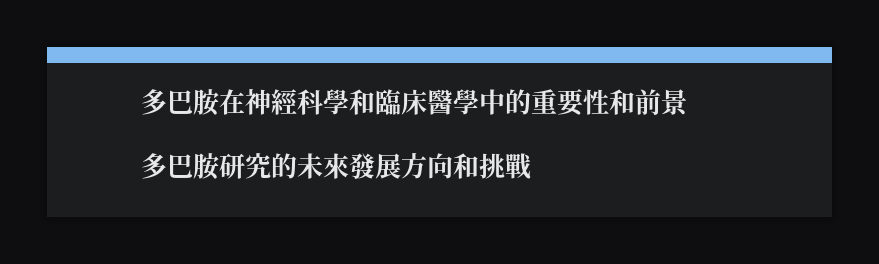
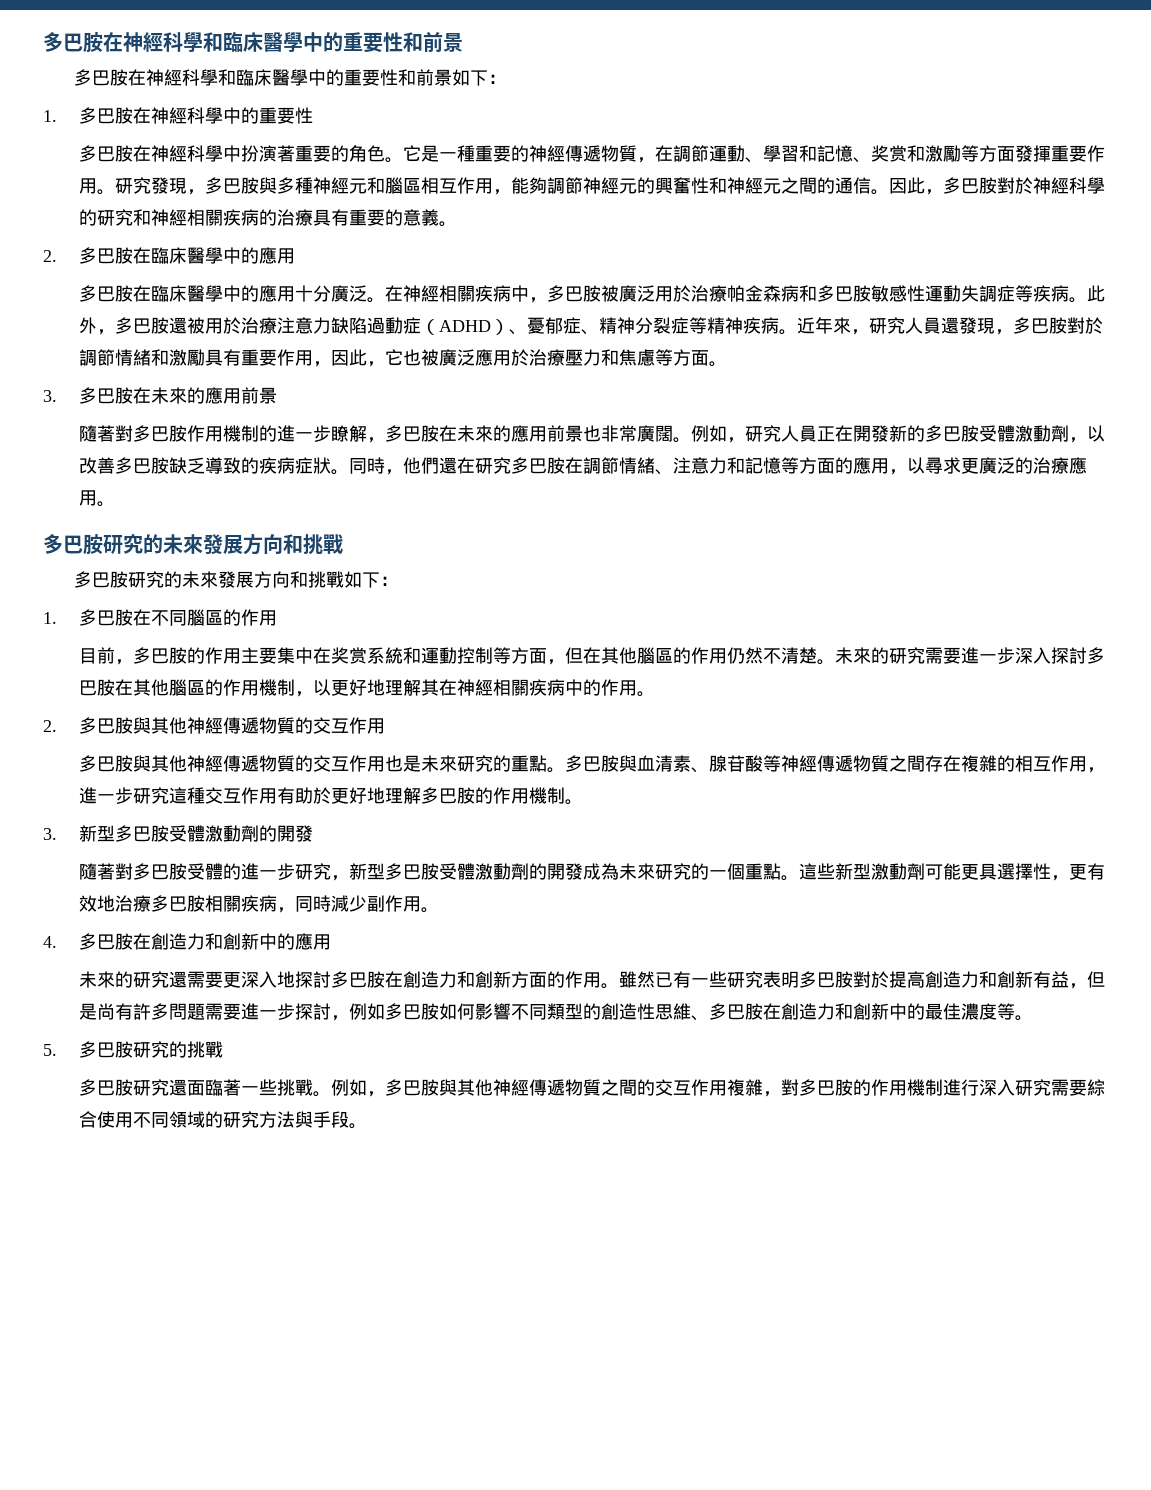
[141,153,532,180] // 多巴胺研究的未來發展方向和挑戰 -> [73,69,506,86] [43,107,313,124] [78,145,1105,163] [78,177,1105,195] [78,209,457,227] [43,247,295,264] [78,285,1105,303] [78,317,1103,335] [78,349,727,367] [43,387,277,404] [78,425,1105,443] [78,457,1087,475] [78,490,115,507] [43,534,343,555] [73,571,398,588] [43,609,277,626] [78,647,1105,665] [78,679,655,697] [43,717,385,734] [78,755,1105,773] [78,787,583,805] [43,825,313,842] [78,863,1105,881] [78,895,439,913] [43,933,331,950] [78,971,1105,989] [78,1003,1033,1021] [43,1041,223,1058] [78,1079,1105,1097] [78,1111,367,1129] // 多巴胺在神經科學和臨床醫學中的重要性和前景如下： // 1.多巴胺在神經科學中的重要性 // 多巴胺在神經科學中扮演著重要的角色。它是一種重要的神經傳遞物質，在調節運動、學習和記憶、奖赏和激勵等方面發揮重要作用。研究發現，多巴胺與多種神經元和腦區相互作用，能夠調節神經元的興奮性和神經元之間的通信。因此，多巴胺對於神經科學的研究和神經相關疾病的治療具有重要的意義。 // 2.多巴胺在臨床醫學中的應用 // 多巴胺在臨床醫學中的應用十分廣泛。在神經相關疾病中，多巴胺被廣泛用於治療帕金森病和多巴胺敏感性運動失調症等疾病。此外，多巴胺還被用於治療注意力缺陷過動症（ADHD）、憂郁症、精神分裂症等精神疾病。近年來，研究人員還發現，多巴胺對於調節情緒和激勵具有重要作用，因此，它也被廣泛應用於治療壓力和焦慮等方面。 // 3.多巴胺在未來的應用前景 // 隨著對多巴胺作用機制的進一步瞭解，多巴胺在未來的應用前景也非常廣闊。例如，研究人員正在開發新的多巴胺受體激動劑，以改善多巴胺缺乏導致的疾病症狀。同時，他們還在研究多巴胺在調節情緒、注意力和記憶等方面的應用，以尋求更廣泛的治療應用。 // 多巴胺研究的未來發展方向和挑戰 // 多巴胺研究的未來發展方向和挑戰如下： // 1.多巴胺在不同腦區的作用 // 目前，多巴胺的作用主要集中在奖赏系統和運動控制等方面，但在其他腦區的作用仍然不清楚。未來的研究需要進一步深入探討多巴胺在其他腦區的作用機制，以更好地理解其在神經相關疾病中的作用。 // 2.多巴胺與其他神經傳遞物質的交互作用 // 多巴胺與其他神經傳遞物質的交互作用也是未來研究的重點。多巴胺與血清素、腺苷酸等神經傳遞物質之間存在複雜的相互作用，進一步研究這種交互作用有助於更好地理解多巴胺的作用機制。 // 3.新型多巴胺受體激動劑的開發 // 隨著對多巴胺受體的進一步研究，新型多巴胺受體激動劑的開發成為未來研究的一個重點。這些新型激動劑可能更具選擇性，更有效地治療多巴胺相關疾病，同時減少副作用。 // 4.多巴胺在創造力和創新中的應用 // 未來的研究還需要更深入地探討多巴胺在創造力和創新方面的作用。雖然已有一些研究表明多巴胺對於提高創造力和創新有益，但是尚有許多問題需要進一步探討，例如多巴胺如何影響不同類型的創造性思維、多巴胺在創造力和創新中的最佳濃度等。 // 5.多巴胺研究的挑戰 // 多巴胺研究還面臨著一些挑戰。例如，多巴胺與其他神經傳遞物質之間的交互作用複雜，對多巴胺的作用機制進行深入研究需要綜合使用不同領域的研究方法與手段。

